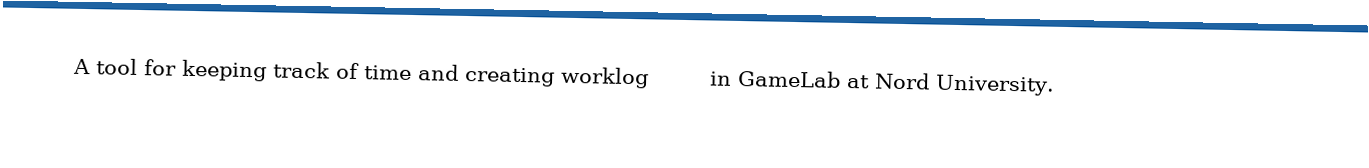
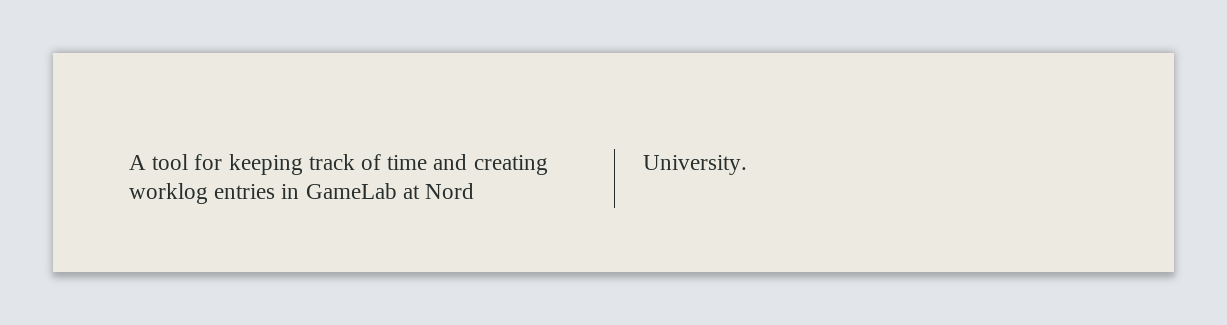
(649, 77) none -> [214,184,276,199] entries

